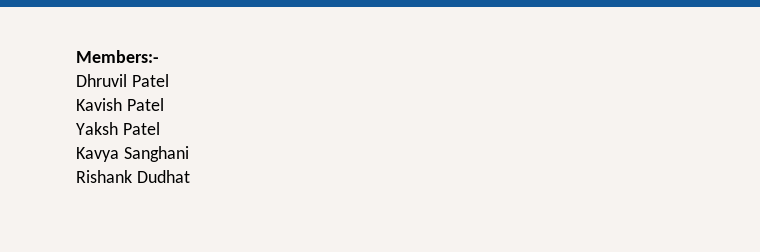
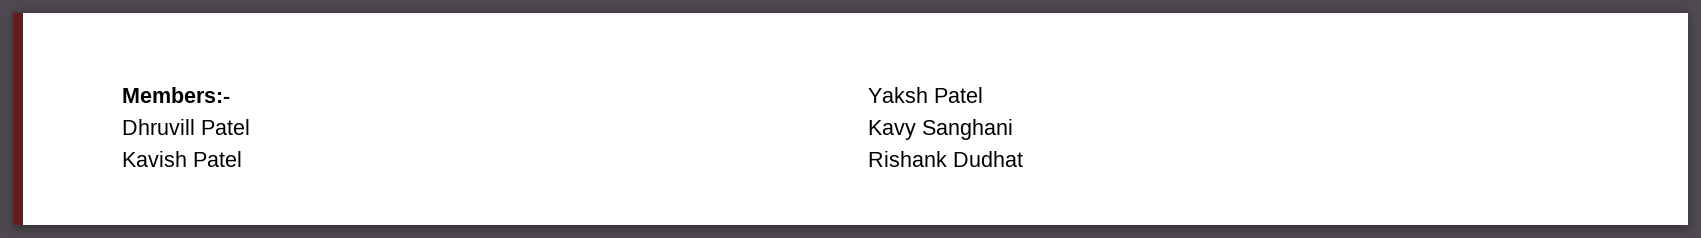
[76,74,127,87] Dhruvil -> [122,119,195,135] Dhruvill
[76,147,119,162] Kavya -> [868,120,916,140] Kavy

